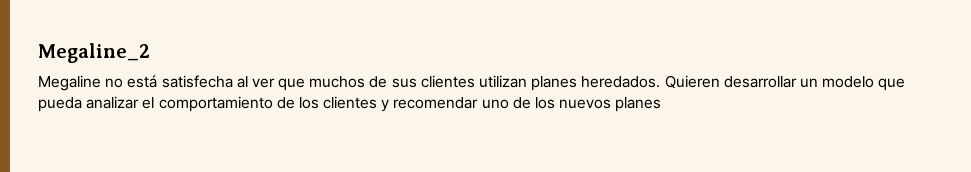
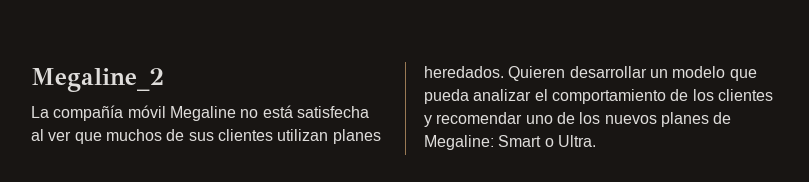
(150, 53) none -> [31,105,166,121] La compañía móvil
(662, 104) none -> [713,112,732,124] [424,135,596,150] de Megaline: Smart o Ultra.

